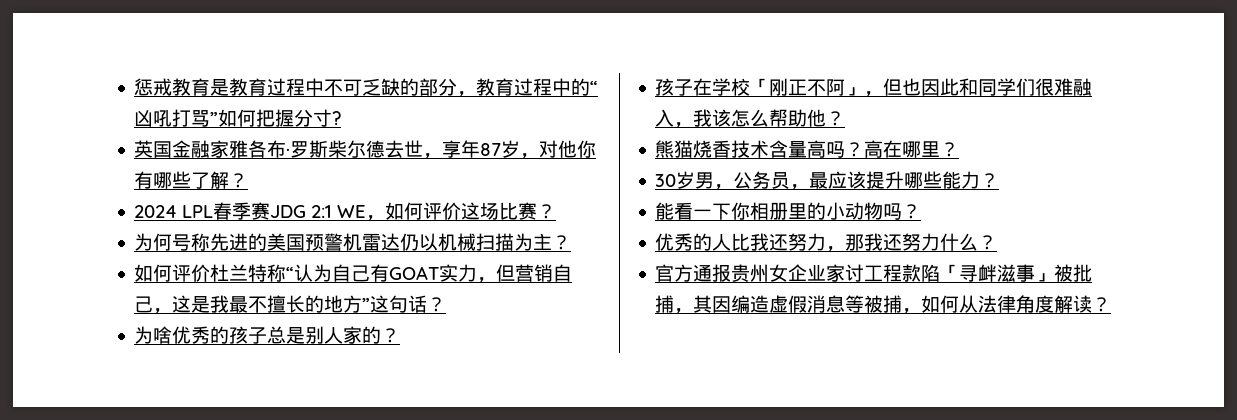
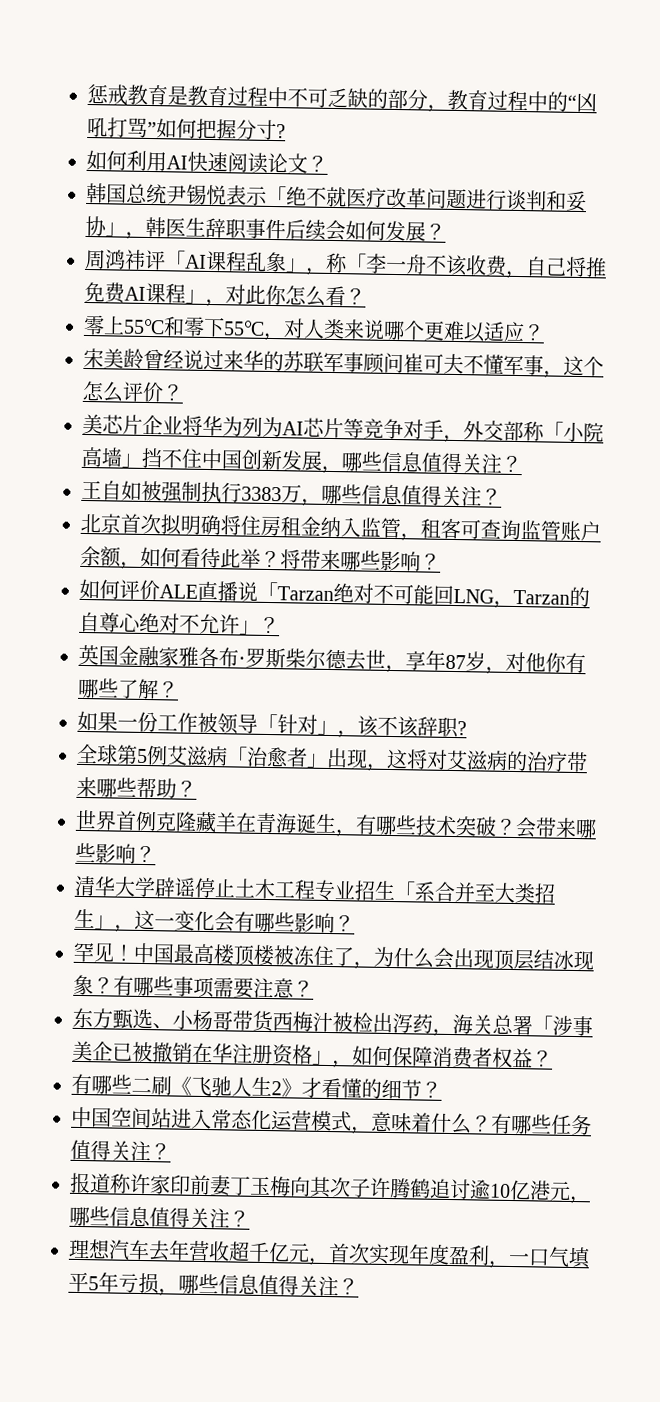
(342, 118) none -> [86,149,328,174] [86,182,587,213] [85,215,446,242] [84,249,607,280] [84,281,366,308] [83,314,545,343] [83,347,604,379] [82,380,184,403] [82,413,604,444] [81,446,523,475] [81,480,502,507] [80,513,601,542] [80,545,441,572] [79,578,590,609] [79,611,280,635] // 如何利用AI快速阅读论文？ // 韩国总统尹锡悦表示「绝不就医疗改革问题进行谈判和妥协」，韩医生辞职事件后续会如何发展？ // 周鸿祎评「AI课程乱象」，称「李一舟不该收费，自己将推免费AI课程」，对此你怎么看？ // 零上55℃和零下55℃，对人类来说哪个更难以适应？ // 宋美龄曾经说过来华的苏联军事顾问崔可夫不懂军事，这个怎么评价？ // 美芯片企业将华为列为AI芯片等竞争对手，外交部称「小院高墙」挡不住中国创新发展，哪些信息值得关注？ // 王自如被强制执行3383万，哪些信息值得关注？ // 北京首次拟明确将住房租金纳入监管，租客可查询监管账户余额，如何看待此举？将带来哪些影响？ // 如何评价ALE直播说「Tarzan绝对不可能回LNG，Tarzan的自尊心绝对不允许」？
[134,202,557,221] [134,233,572,251] [134,264,573,283] [134,295,447,314] [134,326,401,344] [655,78,1093,97] [655,109,846,128] [655,140,960,158] [655,171,1000,190] [655,202,922,220] [655,233,998,252] [655,264,1093,282] [655,295,1093,314] 2024 LPL春季赛JDG 2:1 WE，如何评价这场比赛？ // 为何号称先进的美国预警机雷达仍以机械扫描为主？ // 如何评价杜兰特称“认为自己有GOAT实力，但营销自己，这是我最不擅长的地方”这句话？ // 为啥优秀的孩子总是别人家的？ // 孩子在学校「刚正不阿」，但也因此和同学们很难融入，我该怎么帮助他？ // 熊猫烧香技术含量高吗？高在哪里？ // 30岁男，公务员，最应该提升哪些能力？ // 能看一下你相册里的小动物吗？ // 优秀的人比我还努力，那我还努力什么？ // 官方通报贵州女企业家讨工程款陷「寻衅滋事」被批捕，其因编造虚假消息等被捕，如何从法律角度解读 -> [77,710,467,739] [76,743,588,773] [76,776,197,799] [75,809,597,839] [75,842,156,864] [74,875,556,904] [74,908,355,934] [73,942,594,971] [73,974,314,999] [72,1007,593,1038] [72,1040,553,1069] [71,1073,442,1100] [71,1106,592,1136] [70,1139,171,1162] [69,1172,590,1205] [69,1206,250,1229] [68,1239,592,1269] [68,1271,339,1297] 如果一份工作被领导「针对」，该不该辞职? // 全球第5例艾滋病「治愈者」出现，这将对艾滋病的治疗带来哪些帮助？ // 世界首例克隆藏羊在青海诞生，有哪些技术突破？会带来哪些影响？ // 清华大学辟谣停止土木工程专业招生「系合并至大类招生」，这一变化会有哪些影响？ // 罕见！中国最高楼顶楼被冻住了，为什么会出现顶层结冰现象？有哪些事项需要注意？ // 东方甄选、小杨哥带货西梅汁被检出泻药，海关总署「涉事美企已被撤销在华注册资格」，如何保障消费者权益？ // 有哪些二刷《飞驰人生2》才看懂的细节？ // 中国空间站进入常态化运营模式，意味着什么？有哪些任务值得关注？ // 报道称许家印前妻丁玉梅向其次子许腾鹤追讨逾10亿港元，哪些信息值得关注？ // 理想汽车去年营收超千亿元，首次实现年度盈利，一口气填平5年亏损，哪些信息值得关注

